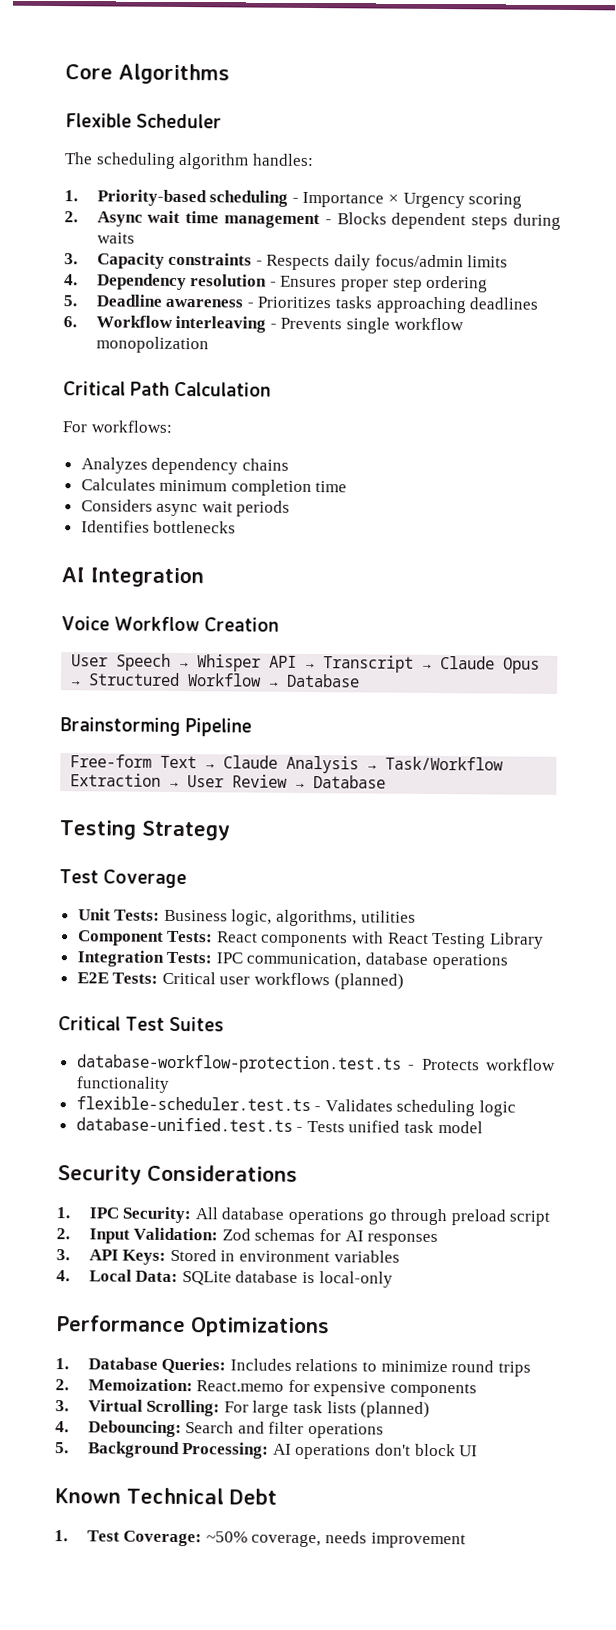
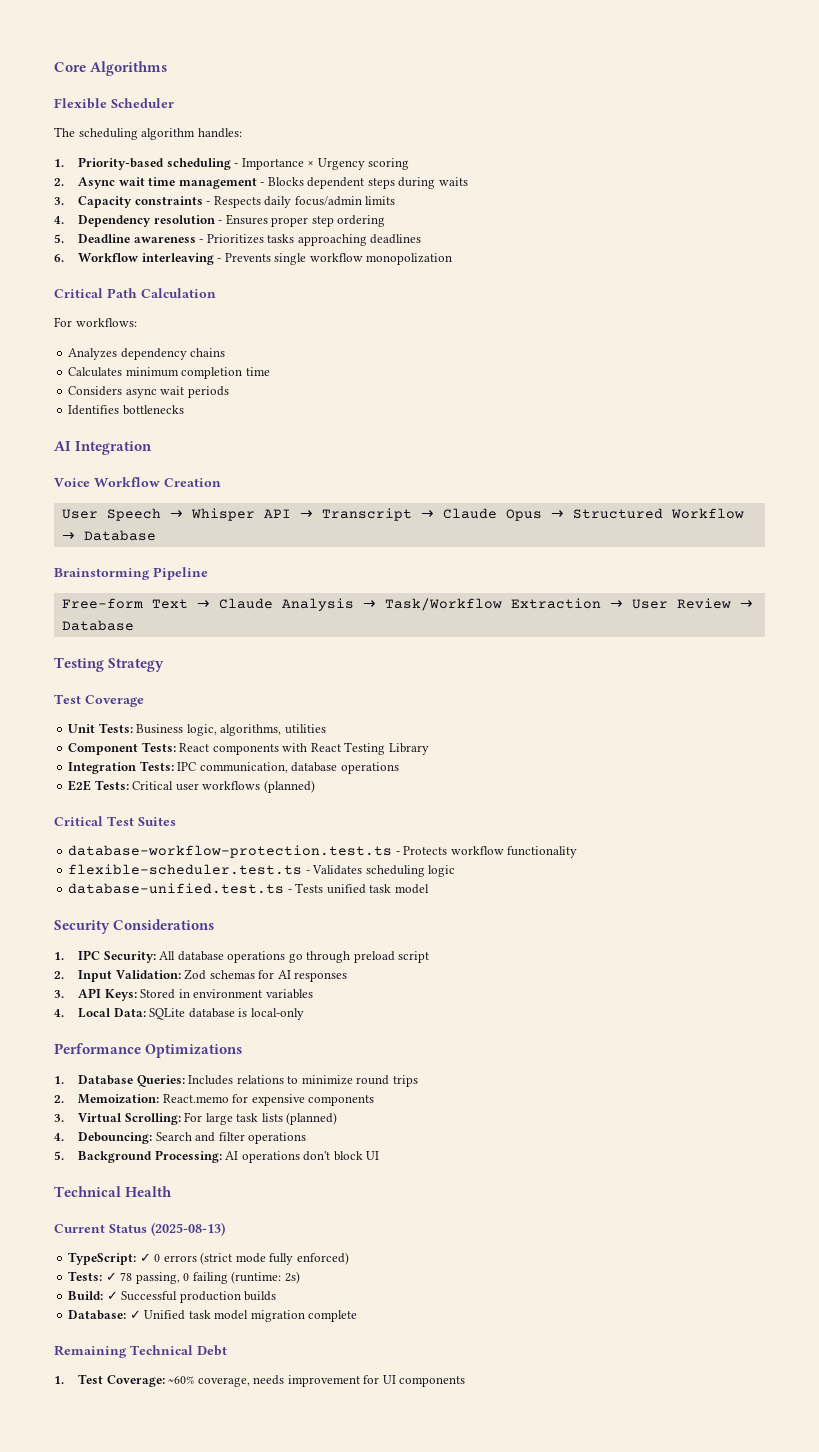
[54,1488,121,1504] Known -> [54,1186,173,1197] [54,1222,225,1236] [68,1252,349,1265] [68,1271,300,1284] [68,1291,277,1303] [68,1310,358,1322] [54,1345,127,1358] Technical Health // Current Status (2025-08-13) // TypeScript: ✓ 0 errors (strict mode fully enforced) // Tests: ✓ 78 passing, 0 failing (runtime: 2s) // Build: ✓ Successful production builds // Database: ✓ Unified task model migration complete // Remaining
[205,1531,248,1543] ~50% -> [168,1376,195,1384] ~60%
(466, 1540) none -> [363,1375,466,1387] for UI components

